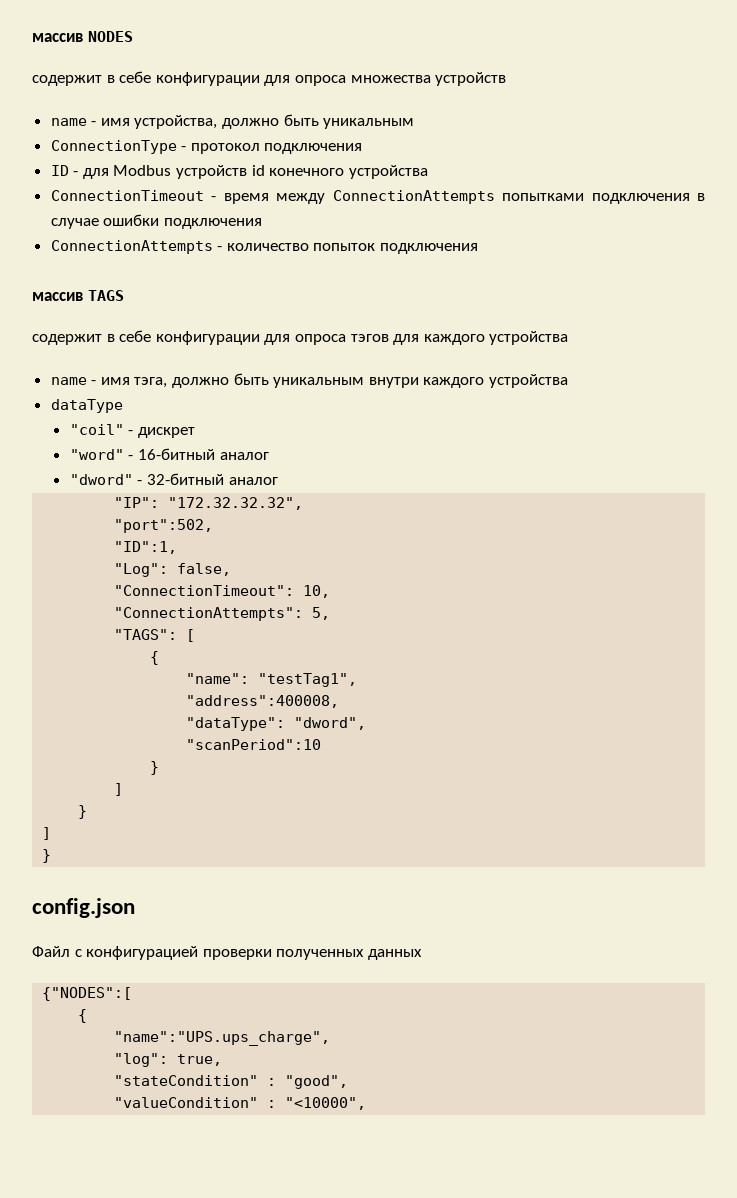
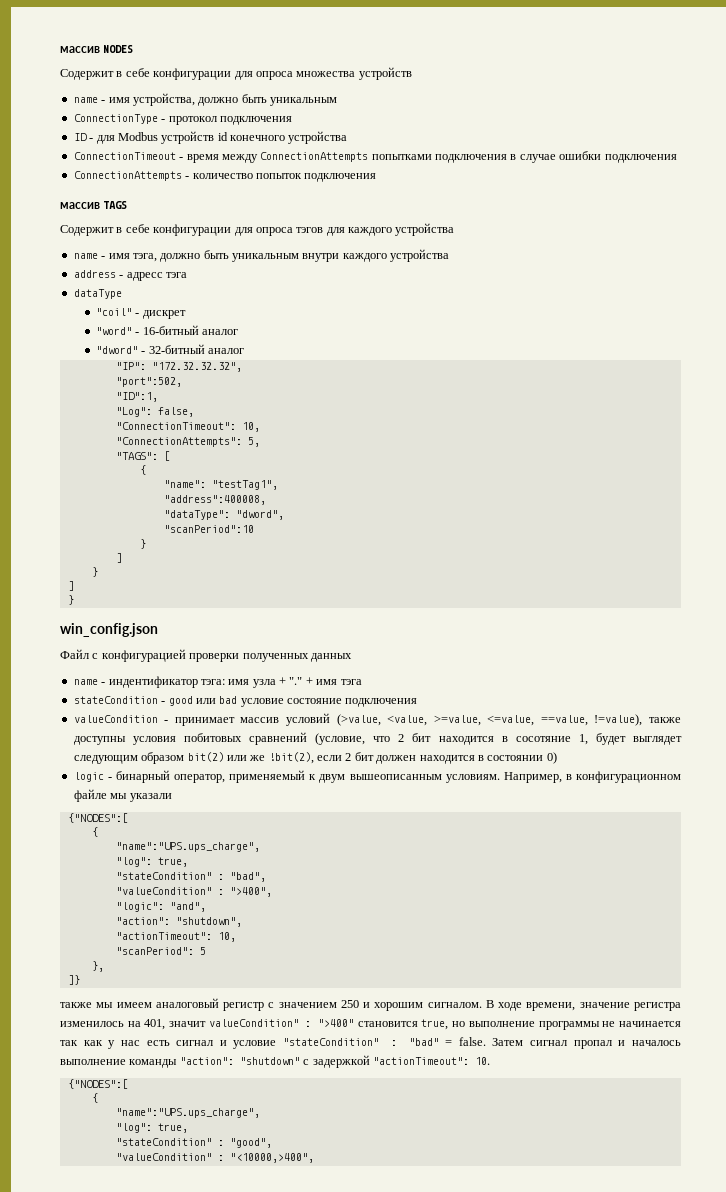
[32,75,102,86] содержит -> [60,69,114,80] Содержит
[32,334,102,345] содержит -> [60,225,114,236] Содержит
(569, 381) none -> [73,270,187,281] // address - адресс тэга
[32,898,135,918] config.json -> [60,623,158,637] win_config.json
(422, 954) none -> [73,676,362,688] [73,696,418,707] [73,713,681,726] [73,732,682,745] [73,752,557,764] [73,770,681,783] [73,789,172,802] [67,813,128,823] [91,827,98,837] [115,842,260,852] [115,857,188,867] [115,872,266,882] [115,887,272,897] [115,902,206,912] [115,917,242,927] [115,932,236,942] [115,947,206,955] [91,961,104,972] [67,975,80,985] [60,998,681,1011] [60,1019,681,1030] [60,1037,681,1049] [60,1055,490,1068] // name - индентификатор тэга: имя узла + "." + имя тэга // stateCondition - good или bad условие состояние подключения // valueCondition - принимает массив условий (>value, <value, >=value, <=value, ==value, !=value), также доступны условия побитовых сравнений (условие, что 2 бит находится в сосотяние 1, будет выглядет следующим образом bit(2) или же !bit(2), если 2 бит должен находится в состоянии 0) // logic - бинарный оператор, применяемый к двум вышеописанным условиям. Например, в конфигурационном файле мы указали // {"NODES":[ // { // "name":"UPS.ups_charge", // "log": true, // "stateCondition" : "bad", // "valueCondition" : ">400", // "logic": "and", // "action": "shutdown", // "actionTimeout": 10, // "scanPeriod": 5 // }, // ]} // также мы имеем аналоговый регистр с значением 250 и хорошим сигналом. В ходе времени, значение регистра изменилось на 401, значит valueCondition" : ">400" становится true, но выполнение программы не начинается так как у нас есть сигнал и условие "stateCondition" : "bad" = false. Затем сигнал пропал и началось выполнение команды "action": "shutdown" с задержкой "actionTimeout": 10.
[285,1097,367,1110] "<10000", -> [229,1153,314,1163] "<10000,>400",

